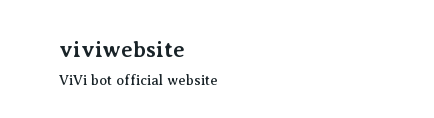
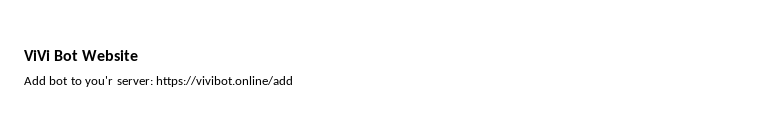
[59,41,185,57] [59,74,218,85] viviwebsite // ViVi bot official website -> [24,50,139,61] [24,76,293,87] ViVi Bot Website // Add bot to you'r server: https://vivibot.online/add

